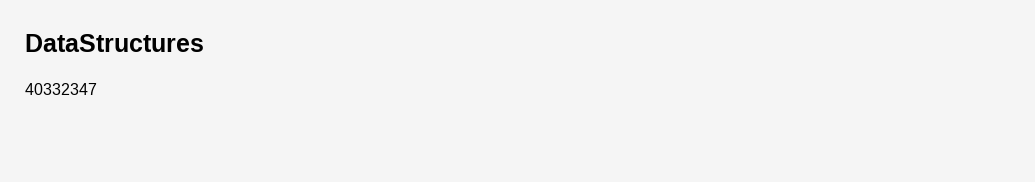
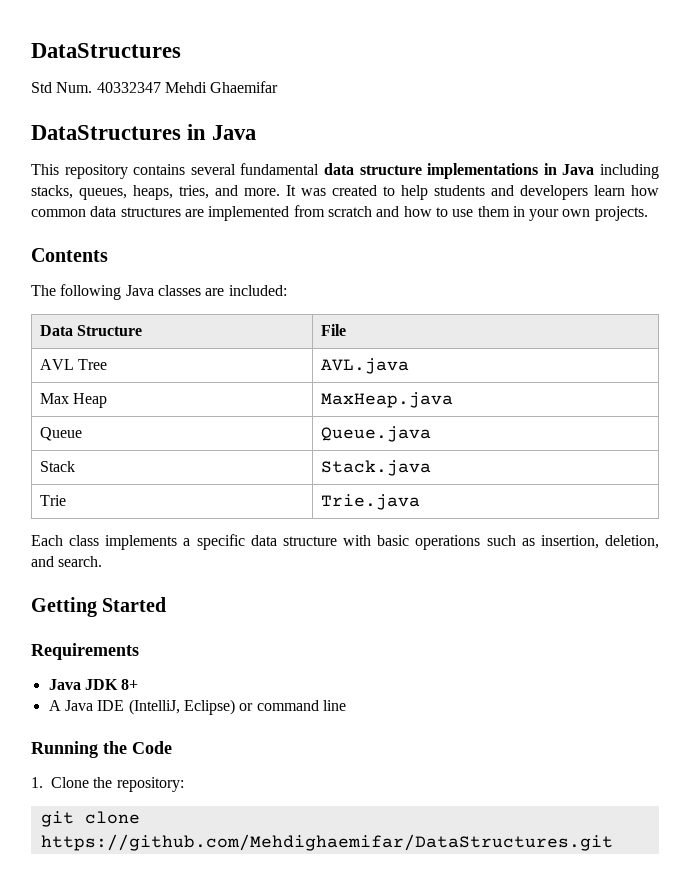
[25,83,97,95] 40332347 -> [31,81,279,93] [31,124,257,140] [31,163,660,179] [31,185,659,200] [31,205,648,221] [31,248,108,262] [31,284,287,300] [40,325,143,336] [321,324,347,336] [40,359,108,370] [321,358,410,374] [40,393,108,408] [321,392,454,408] [40,427,83,441] [321,426,432,442] [40,461,76,472] [321,460,432,476] [40,495,67,506] [321,494,421,510] [31,534,659,550] [31,556,103,567] [31,597,167,617] [31,643,139,660] [48,679,139,690] [48,699,346,715] [31,741,172,758] [31,777,184,792] [40,811,140,827] [40,834,613,851] Std Num. 40332347 Mehdi Ghaemifar // DataStructures in Java // This repository contains several fundamental data structure implementations in Java including stacks, queues, heaps, tries, and more. It was created to help students and developers learn how common data structures are implemented from scratch and how to use them in your own projects. // Contents // The following Java classes are included: // Data Structure | File // AVL Tree | AVL.java // Max Heap | MaxHeap.java // Queue | Queue.java // Stack | Stack.java // Trie | Trie.java // Each class implements a specific data structure with basic operations such as insertion, deletion, and search. // Getting Started // Requirements // Java JDK 8+ // A Java IDE (IntelliJ, Eclipse) or command line // Running the Code // 1. Clone the repository: // git clone https://github.com/Mehdighaemifar/DataStructures.git

